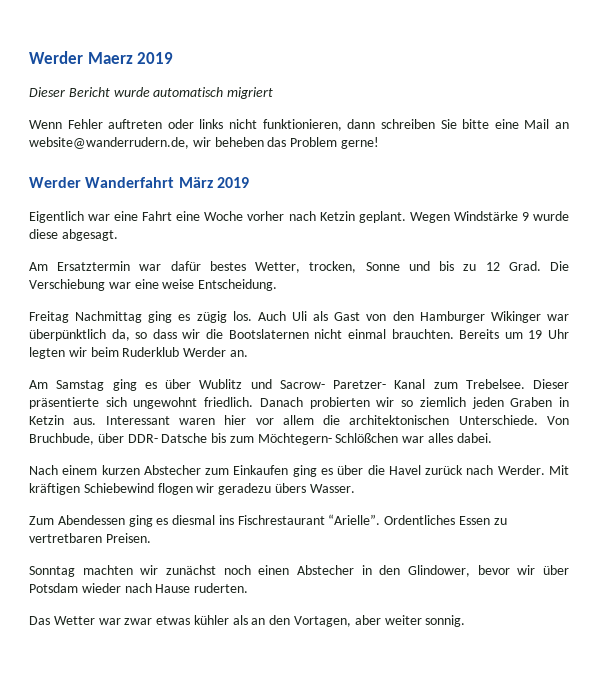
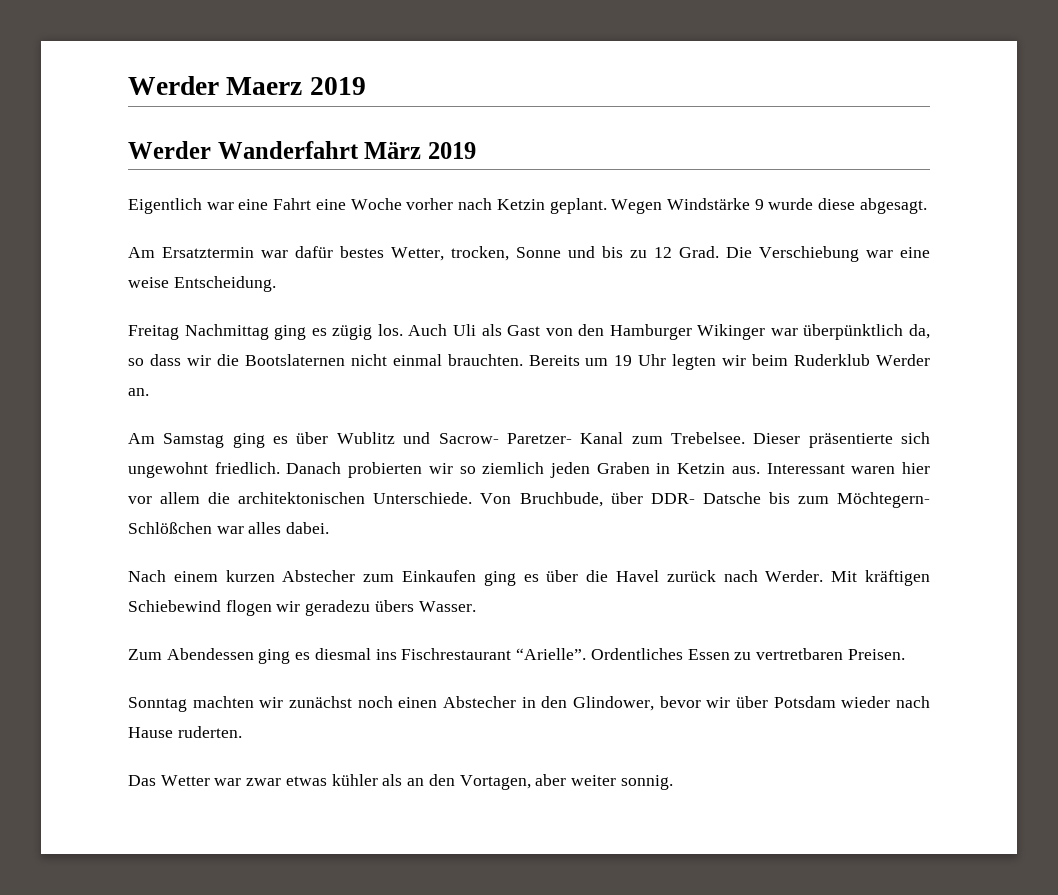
[29,87,274,99] [29,119,570,131] [29,137,379,149] // Dieser Bericht wurde automatisch migriert // Wenn Fehler auftreten oder links nicht funktionieren, dann schreiben Sie bitte eine Mail an website@wanderrudern.de, wir beheben das Problem gerne! -> (366, 86) none

